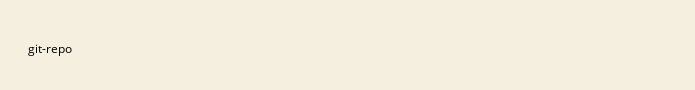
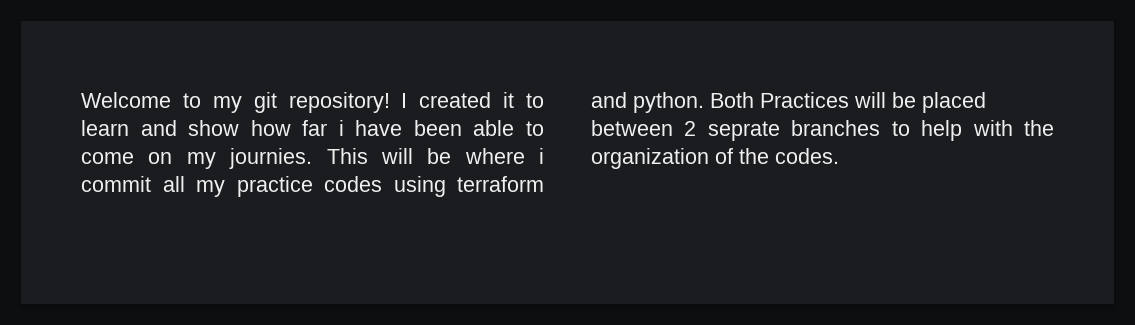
[28,44,72,56] git-repo -> [81,92,544,113] [81,120,544,136] [81,148,544,169] [81,176,544,197] [591,92,986,113] [591,120,1054,141] [591,148,839,169] Welcome to my git repository! I created it to learn and show how far i have been able to come on my journies. This will be where i commit all my practice codes using terraform and python. Both Practices will be placed between 2 seprate branches to help with the organization of the codes.

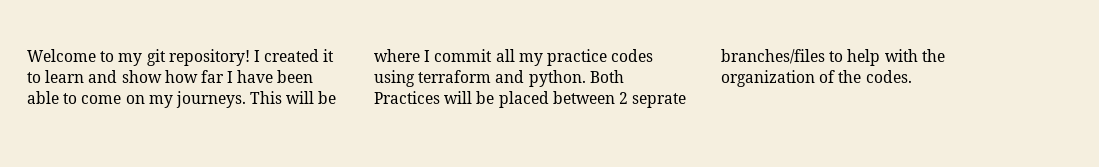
[338,120,344,136] i -> [227,71,234,83] I
[229,148,313,169] journies. -> [175,91,246,108] journeys.
[539,148,544,164] i -> [424,50,431,62] I
[791,120,881,136] branches -> [721,49,825,64] branches/files

